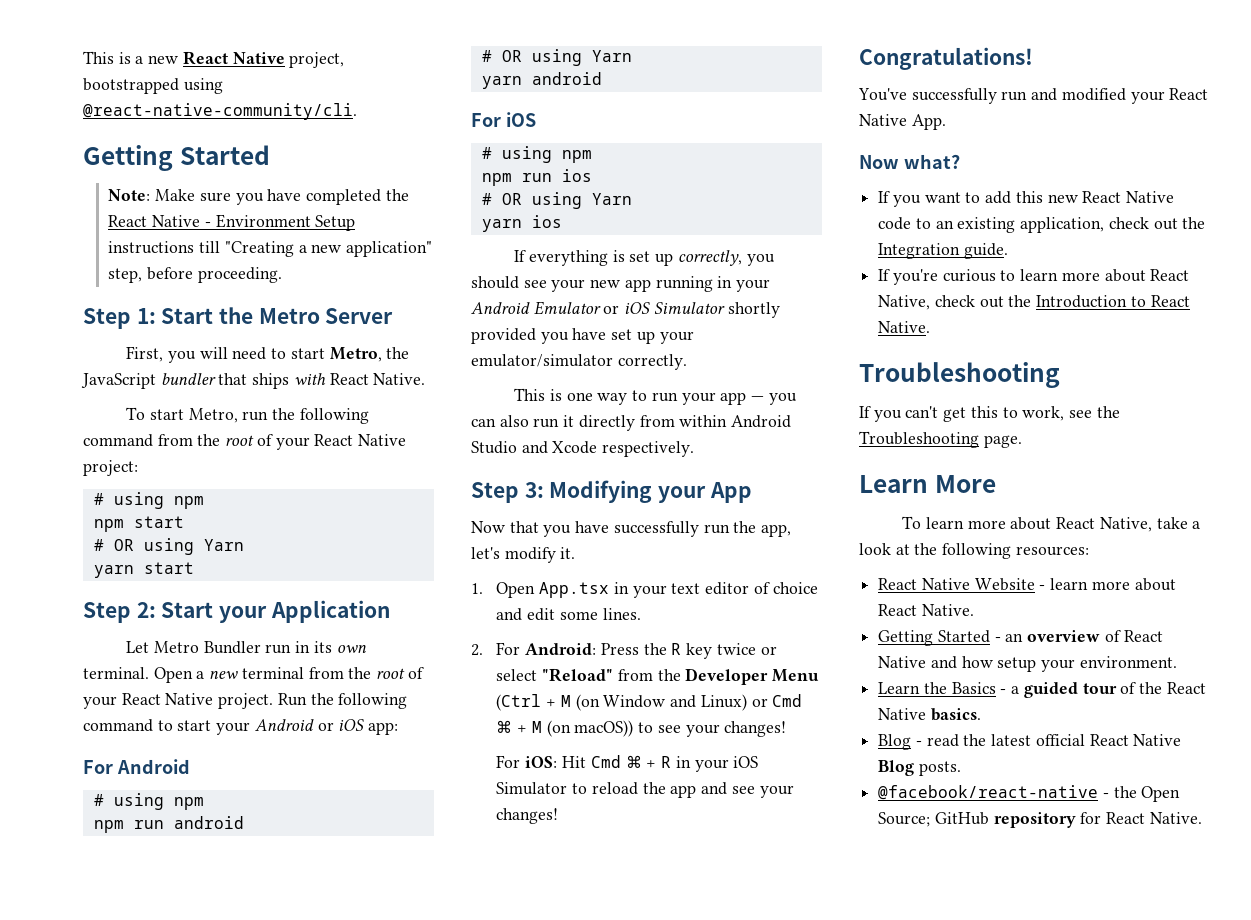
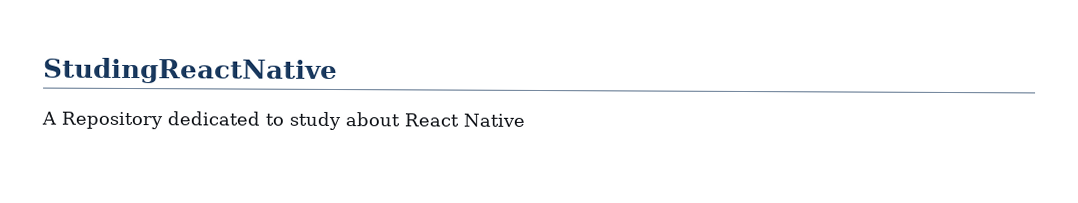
[83,51,345,68] [83,78,223,94] [83,103,357,120] [83,145,270,171] [108,189,409,205] [108,214,356,231] [108,241,433,257] [108,267,282,283] [83,307,394,329] [126,346,410,363] [81,373,426,389] [126,407,369,424] [83,434,407,450] [83,460,138,476] [93,492,204,509] [93,516,184,532] [93,538,244,555] [93,562,194,578] [83,600,390,623] [126,641,367,654] [83,667,424,683] [83,693,408,709] [83,719,399,735] [83,759,190,774] [93,793,204,810] [93,816,244,833] [481,49,632,66] [481,72,602,89] [471,112,536,127] [481,146,592,163] [481,169,592,186] [481,192,632,209] [481,215,562,232] [514,250,775,266] [471,276,771,292] [471,301,780,318] [471,328,694,344] [471,354,687,370] [514,388,797,405] [471,415,792,431] [471,441,695,457] [471,480,752,503] [471,521,792,537] [471,547,576,563] [471,582,818,598] [496,608,641,621] [471,642,777,659] [496,668,820,685] [496,694,803,711] [496,720,787,737] [496,755,759,772] [496,782,794,798] [496,808,559,824] [859,47,1033,70] [858,88,1209,104] [859,114,946,130] [859,154,960,169] [878,191,1175,207] [878,217,1206,233] [878,243,1008,259] [878,269,1190,285] [878,295,1190,310] [878,321,931,333] [859,362,1060,388] [859,406,1120,422] [859,431,1022,448] [859,475,996,493] [902,516,1201,532] [859,543,1089,559] [878,578,1176,591] [878,604,974,616] [878,630,1163,646] [878,656,1177,672] [878,682,1206,698] [878,708,981,721] [878,734,1182,750] [878,760,961,776] [878,785,1181,802] [878,812,1202,828] This is a new React Native project, bootstrapped using @react-native-community/cli. // Getting Started // Note: Make sure you have completed the React Native - Environment Setup instructions till "Creating a new application" step, before proceeding. // Step 1: Start the Metro Server // First, you will need to start Metro, the JavaScript bundler that ships with React Native. // To start Metro, run the following command from the root of your React Native project: // # using npm // npm start // # OR using Yarn // yarn start // Step 2: Start your Application // Let Metro Bundler run in its own terminal. Open a new terminal from the root of your React Native project. Run the following command to start your Android or iOS app: // For Android // # using npm // npm run android // # OR using Yarn // yarn android // For iOS // # using npm // npm run ios // # OR using Yarn // yarn ios // If everything is set up correctly, you should see your new app running in your Android Emulator or iOS Simulator shortly provided you have set up your emulator/simulator correctly. // This is one way to run your app — you can also run it directly from within Android Studio and Xcode respectively. // Step 3: Modifying your App // Now that you have successfully run the app, let's modify it. // 1. Open App.tsx in your text editor of choice and edit some lines. // 2. For Android: Press the R key twice or select "Reload" from the Developer Menu (Ctrl + M (on Window and Linux) or Cmd ⌘ + M (on macOS)) to see your changes! // For iOS: Hit Cmd ⌘ + R in your iOS Simulator to reload the app and see your changes! // Congratulations! // You've successfully run and modified your React Native App. // Now what? // If you want to add this new React Native code to an existing application, check out the Integration guide. // If you're curious to learn more about React Native, check out the Introduction to React Native. // Troubleshooting // If you can't get this to work, see the Troubleshooting page. // Learn More // To learn more about React Native, take a look at the following resources: // React Native Website - learn more about React Native. // Getting Started - an overview of React Native and how setup your environment. // Learn the Basics - a guided tour of the React Native basics. // Blog - read the latest official React Native Blog posts. // @facebook/react-native - the Open Source; GitHub repository for React Native. -> [43,57,338,85] [41,111,525,131] StudingReactNative // A Repository dedicated to study about React Native

